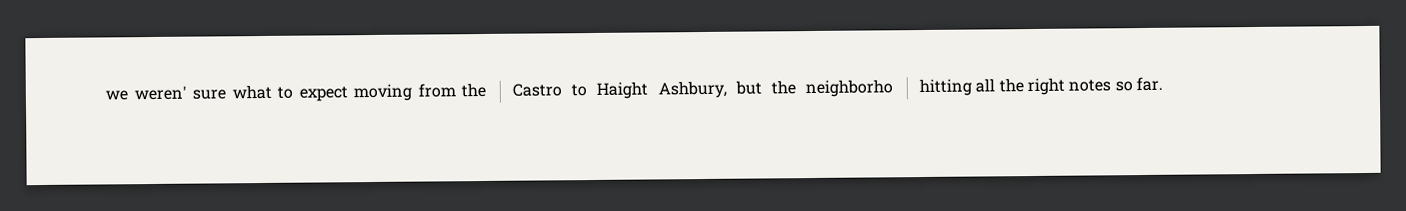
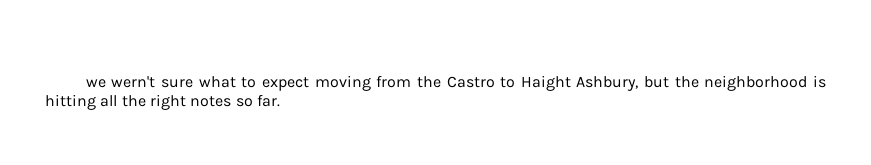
[133,85,187,101] weren' -> [111,76,156,88] wern't
[805,79,893,98] neighborho -> [704,75,827,91] neighborhood is

